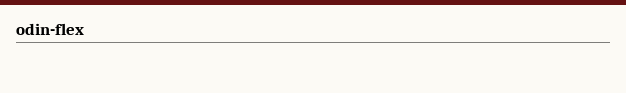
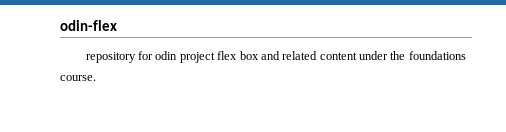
(84, 29) none -> [85,51,466,63] [60,75,96,81] // repository for odin project flex box and related content under the foundations course.

